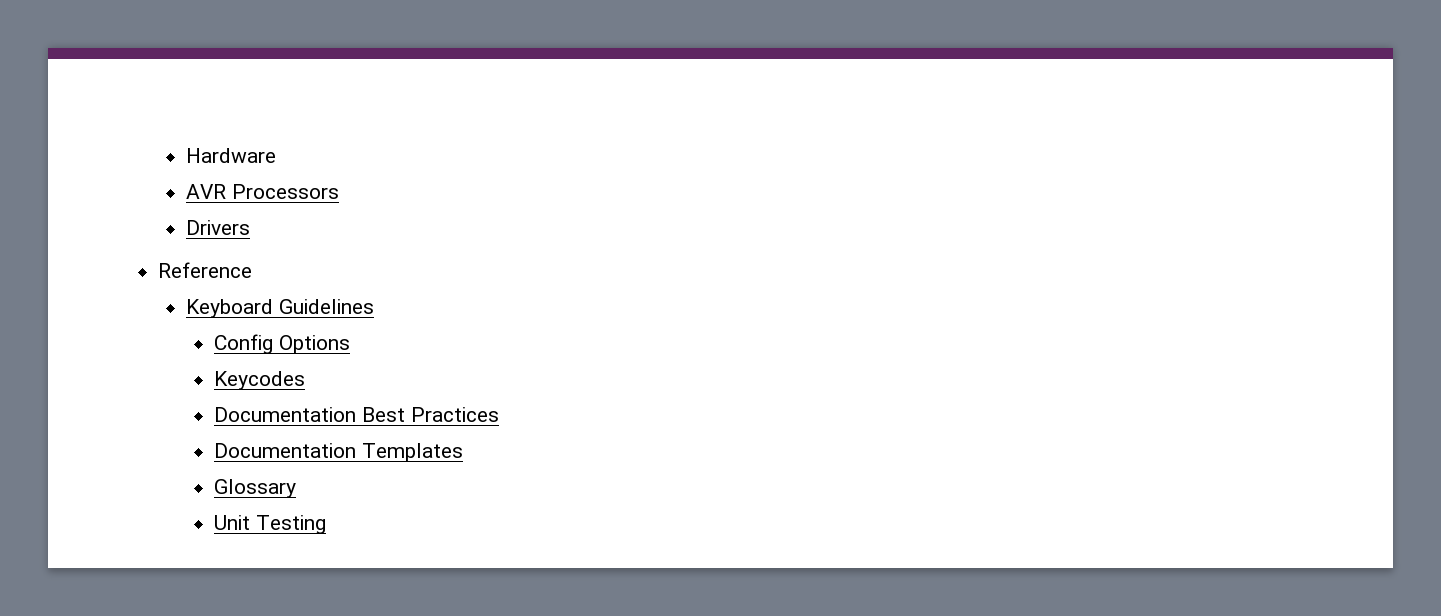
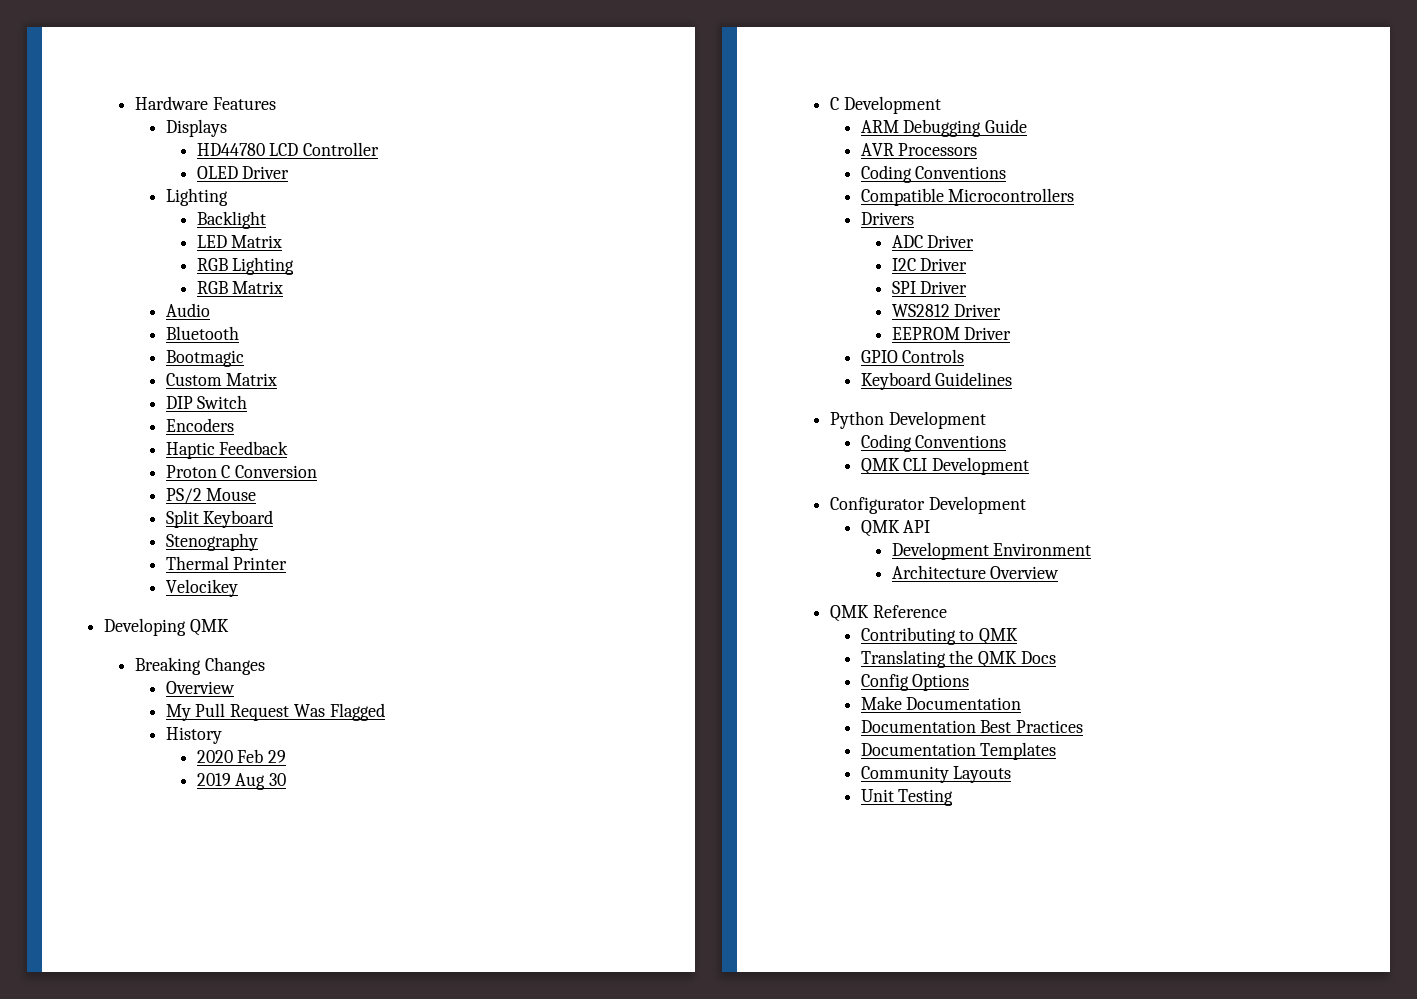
[186,184,339,199] [186,220,251,235] [158,262,253,278] [186,299,374,318] // AVR Processors // Drivers // Reference // Keyboard Guidelines -> [212,97,276,110] [165,119,227,137] [196,142,379,156] [196,166,290,179] [165,188,228,206] [196,211,266,229] [196,235,283,248] [196,257,295,275] [196,281,284,294] [165,303,210,317] [165,326,239,340] [165,350,244,367] [165,373,278,386] [165,395,248,409] [165,418,234,432] [165,441,289,459] [165,465,318,478] [165,488,257,504] [165,510,274,528] [165,533,258,551] [165,556,288,570] [165,579,238,597] [104,618,229,636] [135,657,265,675] [165,681,235,694] [165,703,385,721] [165,727,222,744] [196,749,286,763] [196,773,286,790] [830,96,941,114] [860,119,1028,137] [860,143,978,156] [860,165,1007,183] [860,188,1075,206] [860,212,914,225] [891,235,975,248] [891,258,968,271] [891,281,968,294] [891,304,1002,317] [891,327,1012,340] [860,349,965,363] [860,372,1013,390] [830,411,986,429] [860,434,1007,452] [860,457,1030,475] [830,496,1026,514] [860,520,931,537] [891,542,1092,560] [891,565,1060,579] [830,605,947,622] [860,627,1019,645] [860,650,1056,668] Features // Displays // HD44780 LCD Controller // OLED Driver // Lighting // Backlight // LED Matrix // RGB Lighting // RGB Matrix // Audio // Bluetooth // Bootmagic // Custom Matrix // DIP Switch // Encoders // Haptic Feedback // Proton C Conversion // PS/2 Mouse // Split Keyboard // Stenography // Thermal Printer // Velocikey // Developing QMK // Breaking Changes // Overview // My Pull Request Was Flagged // History // 2020 Feb 29 // 2019 Aug 30 // C Development // ARM Debugging Guide // AVR Processors // Coding Conventions // Compatible Microcontrollers // Drivers // ADC Driver // I2C Driver // SPI Driver // WS2812 Driver // EEPROM Driver // GPIO Controls // Keyboard Guidelines // Python Development // Coding Conventions // QMK CLI Development // Configurator Development // QMK API // Development Environment // Architecture Overview // QMK Reference // Contributing to QMK // Translating the QMK Docs
[214,371,306,390] Keycodes -> [860,696,1022,710] Make Documentation
[214,479,297,498] Glossary -> [860,766,1012,783] Community Layouts

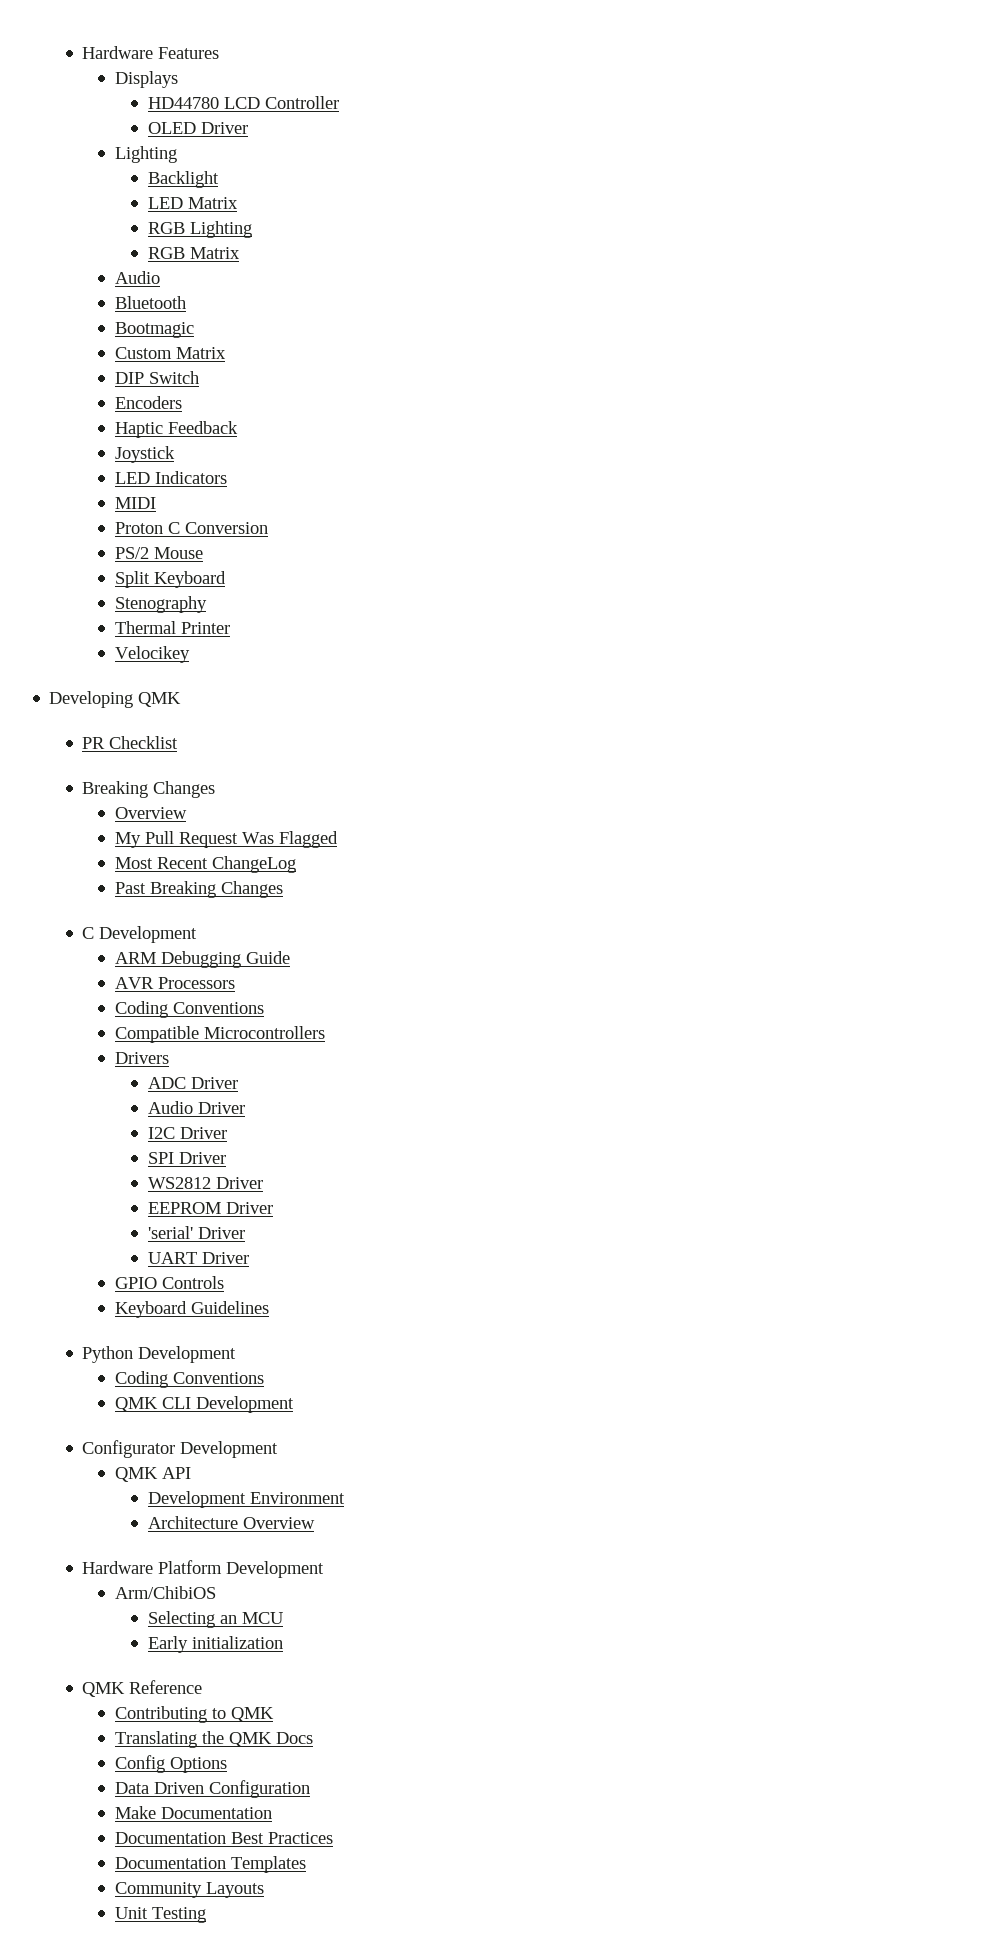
(289, 448) none -> [114,446,175,463] [114,471,227,484] [114,497,156,509] // Joystick // LED Indicators // MIDI
(229, 627) none -> [82,736,179,749] // PR Checklist
[165,727,222,744] [196,749,286,763] [196,773,286,790] History // 2020 Feb 29 // 2019 Aug 30 -> [114,856,296,873] [114,881,283,898] Most Recent ChangeLog // Past Breaking Changes
(975, 241) none -> [147,1101,245,1114] // Audio Driver
(1012, 333) none -> [147,1226,245,1239] [147,1252,249,1264] // 'serial' Driver // UART Driver
(1060, 572) none -> [82,1560,325,1578] [114,1586,216,1599] [147,1611,283,1628] [147,1636,283,1653] // Hardware Platform Development // Arm/ChibiOS // Selecting an MCU // Early initialization
(970, 682) none -> [114,1780,310,1798] // Data Driven Configuration

